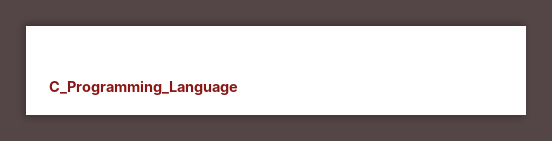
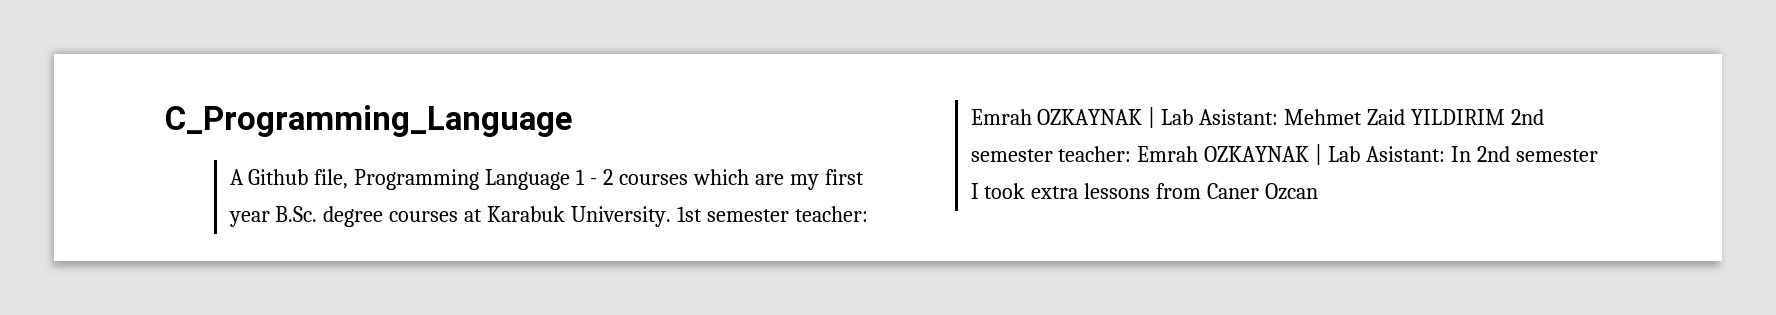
(238, 87) none -> [229,169,864,190] [228,206,868,227] [970,107,1545,128] [970,144,1598,165] [970,183,1319,200] // A Github file, Programming Language 1 - 2 courses which are my first year B.Sc. degree courses at Karabuk University. 1st semester teacher: Emrah OZKAYNAK | Lab Asistant: Mehmet Zaid YILDIRIM 2nd semester teacher: Emrah OZKAYNAK | Lab Asistant: In 2nd semester I took extra lessons from Caner Ozcan

